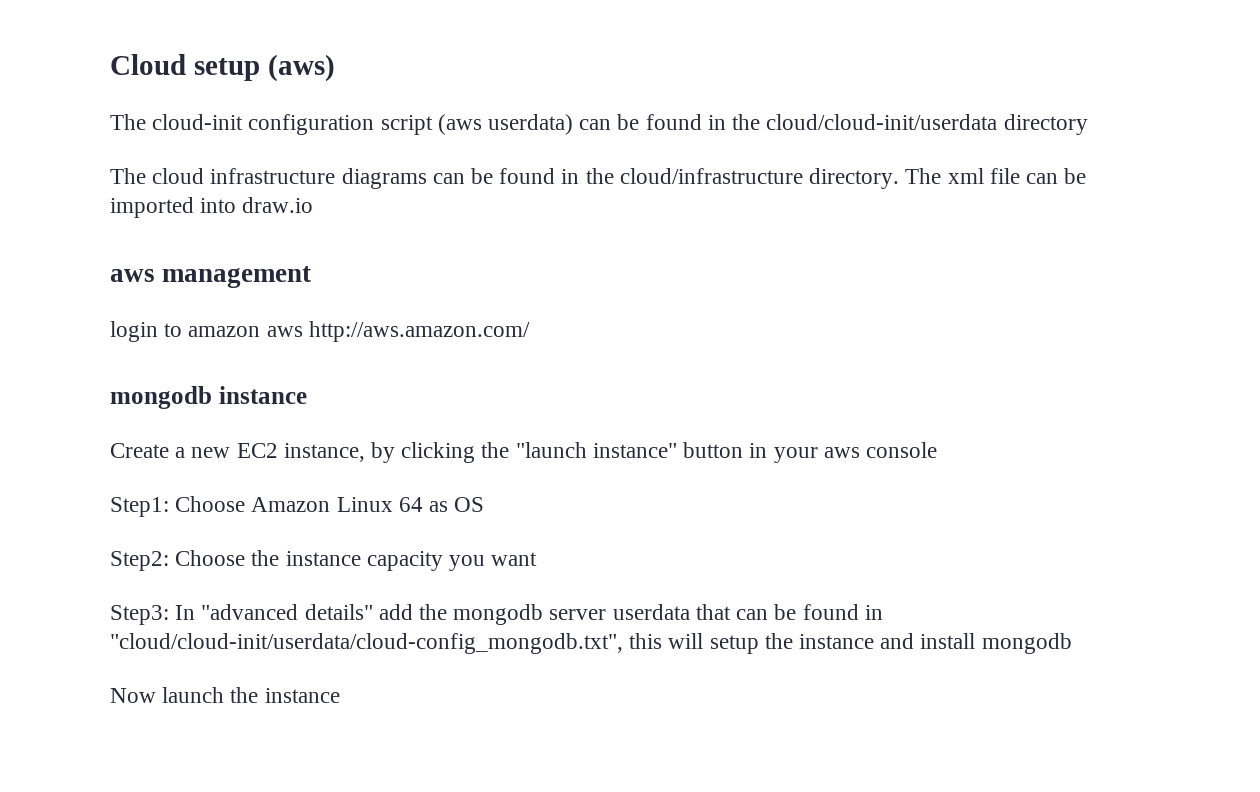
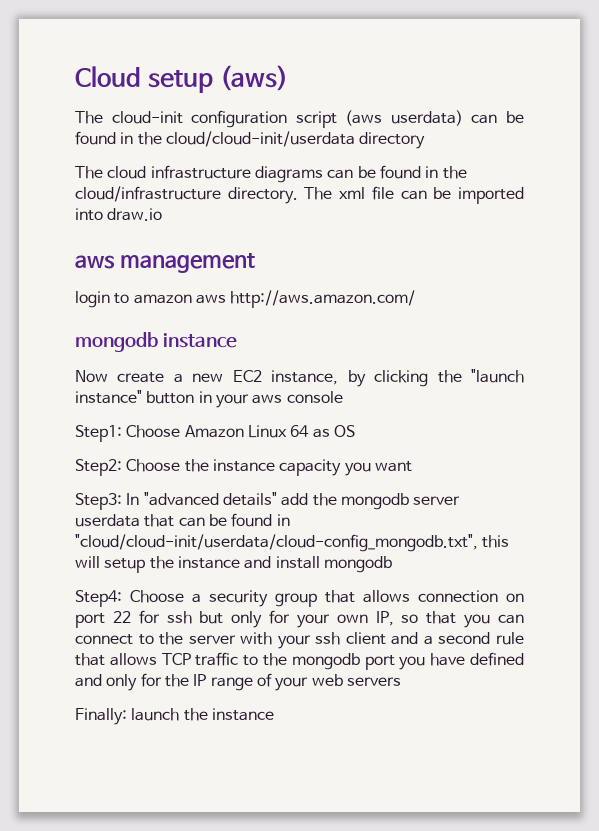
[110,443,169,458] Create -> [75,370,165,383] Now create
[110,688,156,703] Now -> [75,590,524,607] [75,610,524,628] [75,632,525,649] [75,652,525,670] [75,673,401,691] [75,708,127,725] Step4: Choose a security group that allows connection on port 22 for ssh but only for your own IP, so that you can connect to the server with your ssh client and a second rule that allows TCP traffic to the mongodb port you have defined and only for the IP range of your web servers // Finally:

